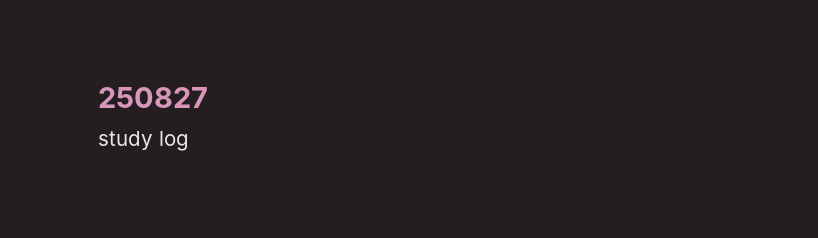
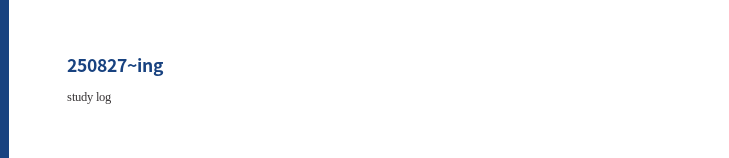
[98,87,208,108] 250827 -> [67,58,164,76] 250827~ing

